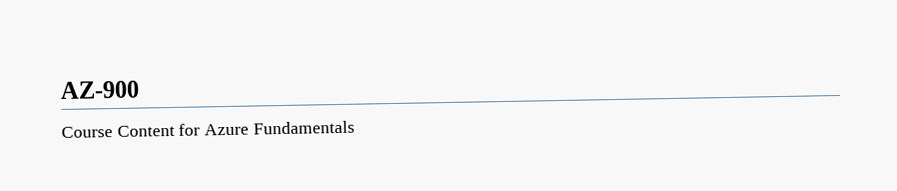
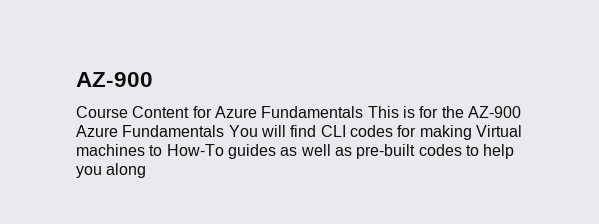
(355, 127) none -> [367,106,521,118] [76,125,522,140] [76,144,515,159] [76,163,147,178] This is for the AZ-900 Azure Fundamentals You will find CLI codes for making Virtual machines to How-To guides as well as pre-built codes to help you along

